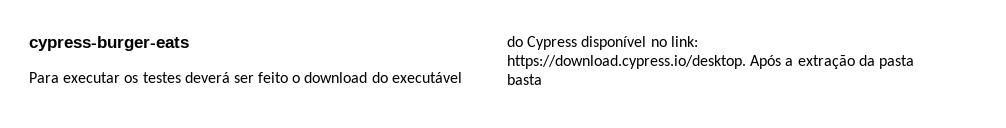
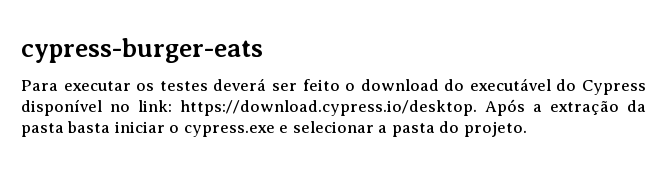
(542, 79) none -> [114,121,527,137] iniciar o cypress.exe e selecionar a pasta do projeto.

